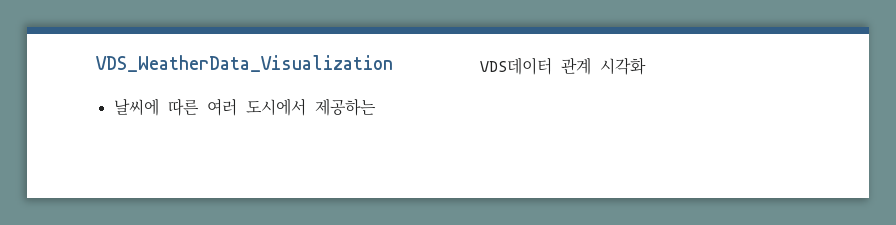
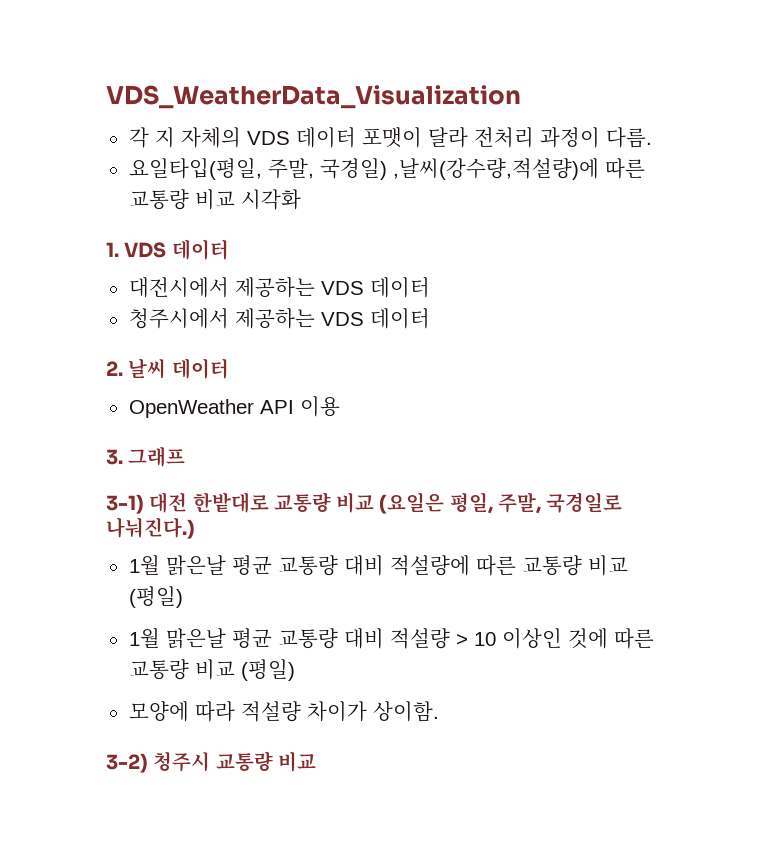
[113,98,376,116] [479,57,646,75] 날씨에 따른 여러 도시에서 제공하는 VDS데이터 관계 시각화 -> [128,127,652,148] [128,158,645,180] [128,189,301,210] [106,239,229,260] [128,277,430,298] [128,308,430,329] [106,358,229,379] [128,396,340,418] [106,446,186,467] [106,492,623,514] [106,517,195,539] [128,554,628,576] [128,586,183,608] [128,627,654,649] [128,659,295,681] [128,701,439,722] [106,751,316,773] 각 지 자체의 VDS 데이터 포맷이 달라 전처리 과정이 다름. // 요일타입(평일, 주말, 국경일) ,날씨(강수량,적설량)에 따른 교통량 비교 시각화 // 1. VDS 데이터 // 대전시에서 제공하는 VDS 데이터 // 청주시에서 제공하는 VDS 데이터 // 2. 날씨 데이터 // OpenWeather API 이용 // 3. 그래프 // 3-1) 대전 한밭대로 교통량 비교 (요일은 평일, 주말, 국경일로 나눠진다.) // 1월 맑은날 평균 교통량 대비 적설량에 따른 교통량 비교 (평일) // 1월 맑은날 평균 교통량 대비 적설량 > 10 이상인 것에 따른 교통량 비교 (평일) // 모양에 따라 적설량 차이가 상이함. // 3-2) 청주시 교통량 비교

